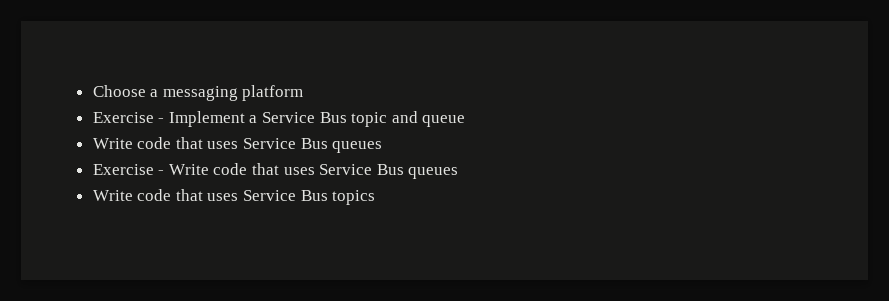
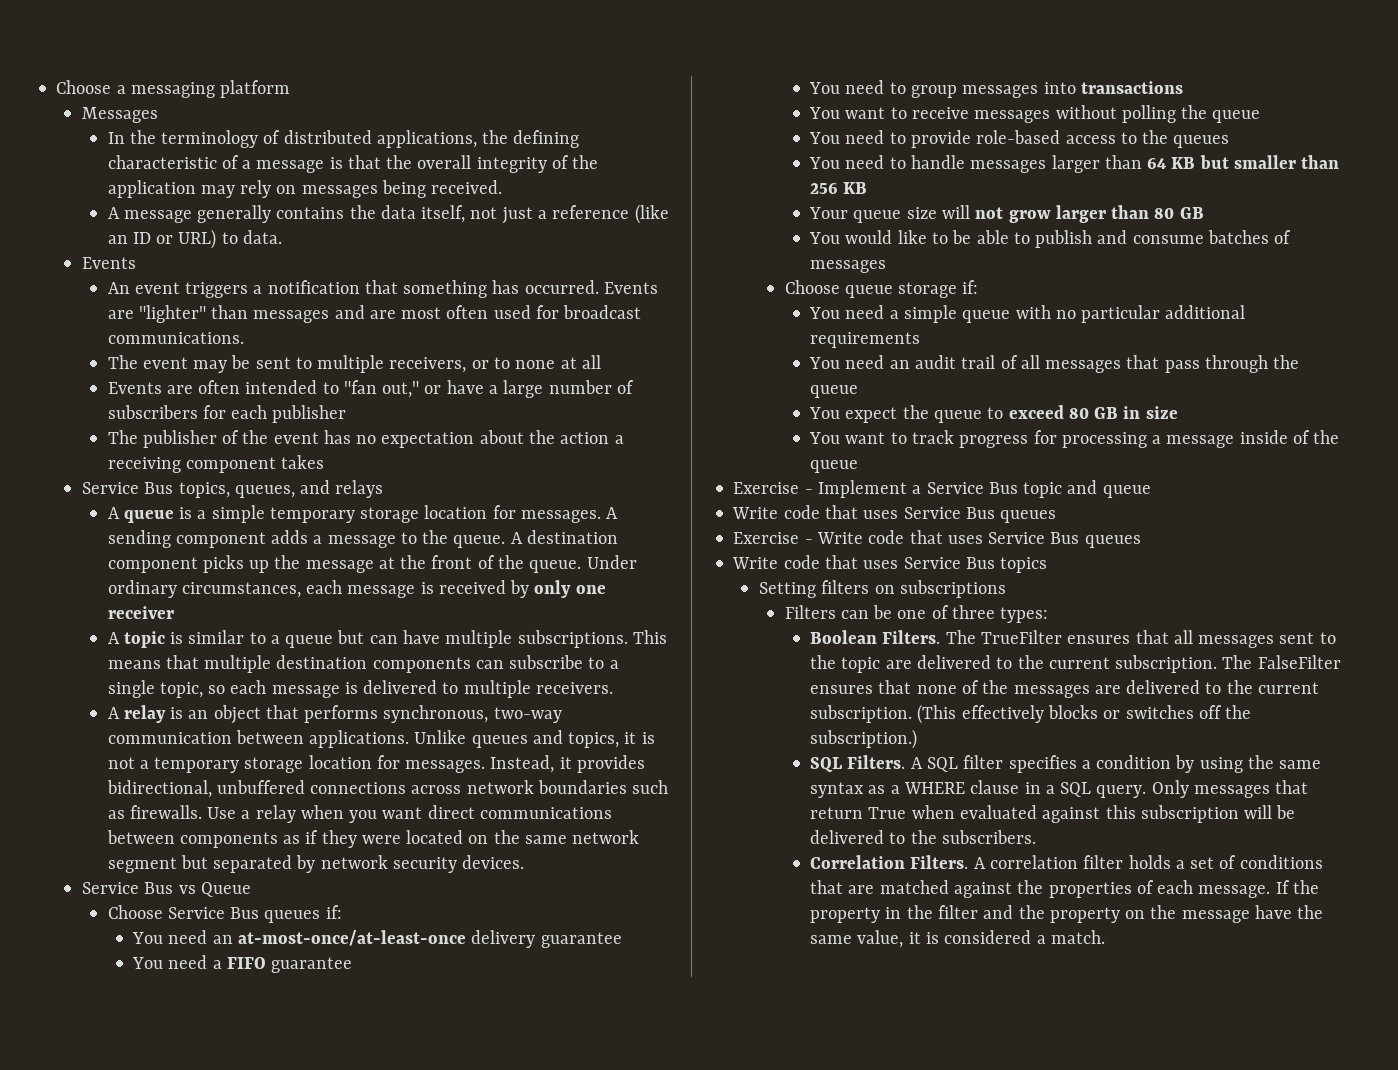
(304, 93) none -> [82,107,159,123] [107,130,580,148] [107,155,599,173] [107,180,503,198] [107,204,669,224] [107,229,282,249] [82,257,137,269] [107,280,659,298] [107,305,642,323] [107,332,244,344] [107,355,601,373] [107,380,634,398] [107,405,347,423] [107,430,624,448] [107,455,325,473] [82,480,384,498] [107,505,619,523] [107,530,619,548] [107,555,637,573] [107,580,606,598] [107,606,174,619] [107,630,667,648] [107,655,619,673] [107,680,614,698] [107,705,562,724] [107,730,655,748] [107,755,646,773] [106,780,669,798] [107,805,613,823] [106,830,640,848] [107,855,525,873] [82,882,251,897] [107,905,342,923] [132,930,622,948] [132,955,353,973] [809,80,1183,98] [809,105,1261,123] [809,130,1230,148] [809,155,1340,173] [810,182,868,194] [809,205,1204,223] [809,230,1292,248] [810,260,887,273] [784,280,979,298] [809,305,1246,323] [810,332,921,348] [809,355,1300,373] [810,385,859,398] [809,405,1178,423] [809,430,1340,448] [810,460,859,473] // Messages // In the terminology of distributed applications, the defining characteristic of a message is that the overall integrity of the application may rely on messages being received. // A message generally contains the data itself, not just a reference (like an ID or URL) to data. // Events // An event triggers a notification that something has occurred. Events are "lighter" than messages and are most often used for broadcast communications. // The event may be sent to multiple receivers, or to none at all // Events are often intended to "fan out," or have a large number of subscribers for each publisher // The publisher of the event has no expectation about the action a receiving component takes // Service Bus topics, queues, and relays // A queue is a simple temporary storage location for messages. A sending component adds a message to the queue. A destination component picks up the message at the front of the queue. Under ordinary circumstances, each message is received by only one receiver // A topic is similar to a queue but can have multiple subscriptions. This means that multiple destination components can subscribe to a single topic, so each message is delivered to multiple receivers. // A relay is an object that performs synchronous, two-way communication between applications. Unlike queues and topics, it is not a temporary storage location for messages. Instead, it provides bidirectional, unbuffered connections across network boundaries such as firewalls. Use a relay when you want direct communications between components as if they were located on the same network segment but separated by network security devices. // Service Bus vs Queue // Choose Service Bus queues if: // You need an at-most-once/at-least-once delivery guarantee // You need a FIFO guarantee // You need to group messages into transactions // You want to receive messages without polling the queue // You need to provide role-based access to the queues // You need to handle messages larger than 64 KB but smaller than 256 KB // Your queue size will not grow larger than 80 GB // You would like to be able to publish and consume batches of messages // Choose queue storage if: // You need a simple queue with no particular additional requirements // You need an audit trail of all messages that pass through the queue // You expect the queue to exceed 80 GB in size // You want to track progress for processing a message inside of the queue
(376, 197) none -> [759,580,1006,598] [784,605,1049,623] [810,630,1336,648] [810,655,1341,673] [810,680,1319,698] [810,704,1252,724] [810,729,918,749] [810,755,1322,773] [810,780,1309,798] [810,805,1296,823] [810,830,1037,844] [810,855,1323,869] [810,880,1319,898] [810,905,1324,923] [810,930,1105,948] // Setting filters on subscriptions // Filters can be one of three types: // Boolean Filters. The TrueFilter ensures that all messages sent to the topic are delivered to the current subscription. The FalseFilter ensures that none of the messages are delivered to the current subscription. (This effectively blocks or switches off the subscription.) // SQL Filters. A SQL filter specifies a condition by using the same syntax as a WHERE clause in a SQL query. Only messages that return True when evaluated against this subscription will be delivered to the subscribers. // Correlation Filters. A correlation filter holds a set of conditions that are matched against the properties of each message. If the property in the filter and the property on the message have the same value, it is considered a match.

